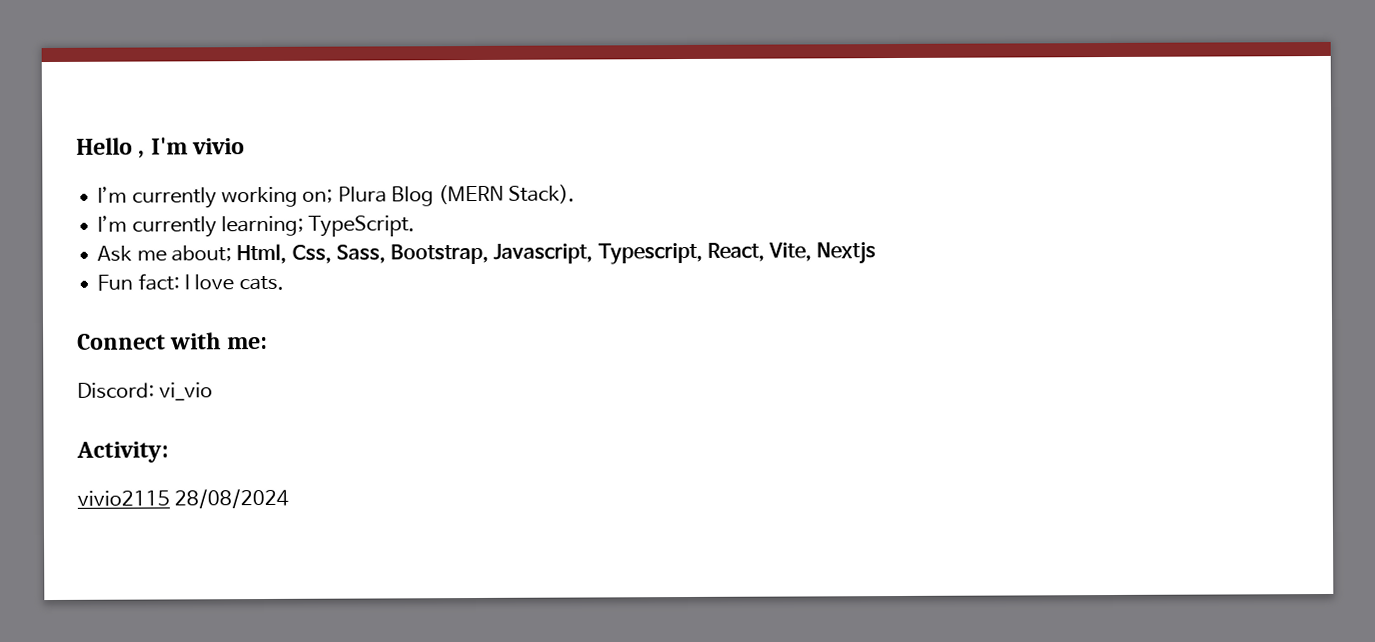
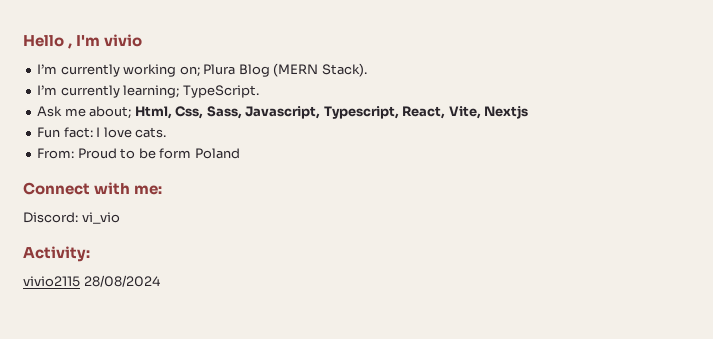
[390,243,490,265] Bootstrap, -> (242, 112) none
(284, 283) none -> [37,148,240,159] // From: Proud to be form Poland

